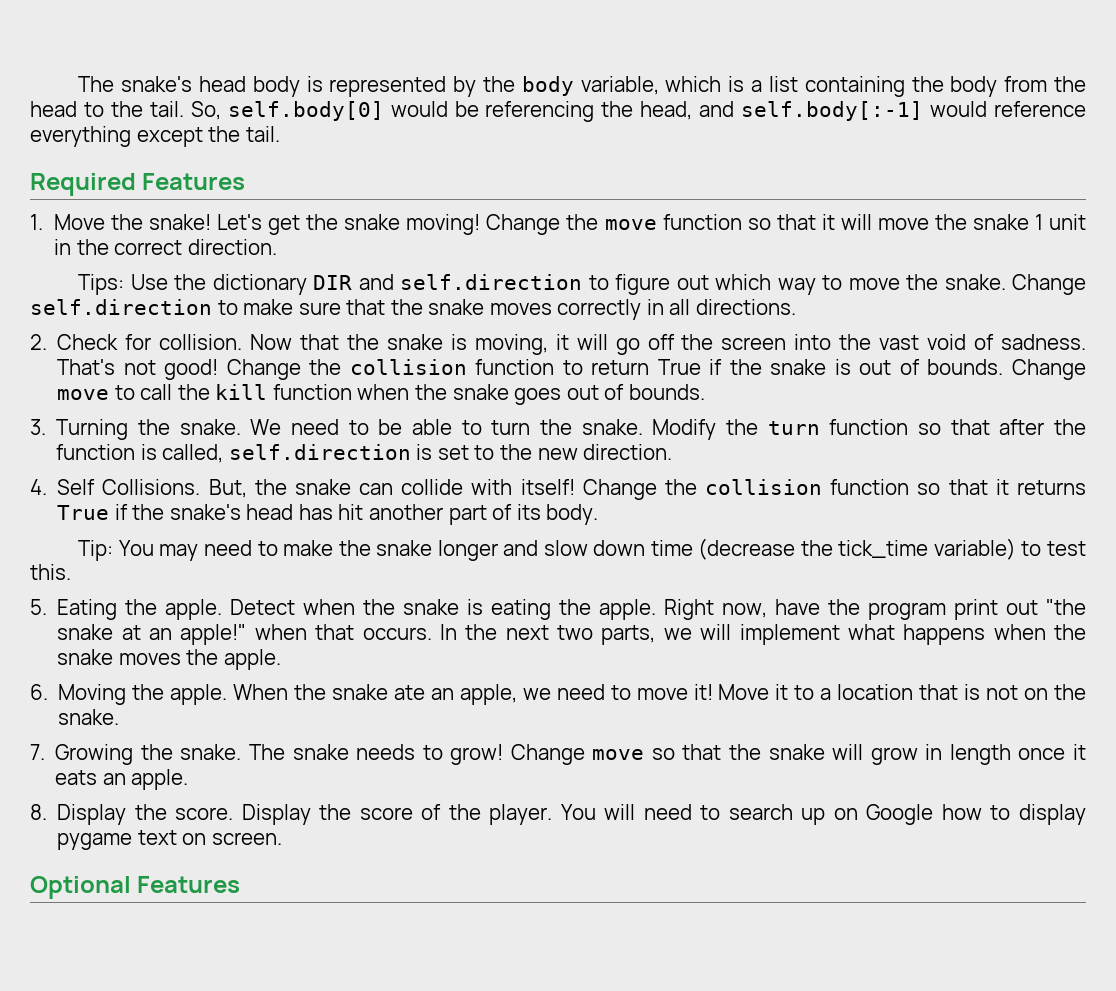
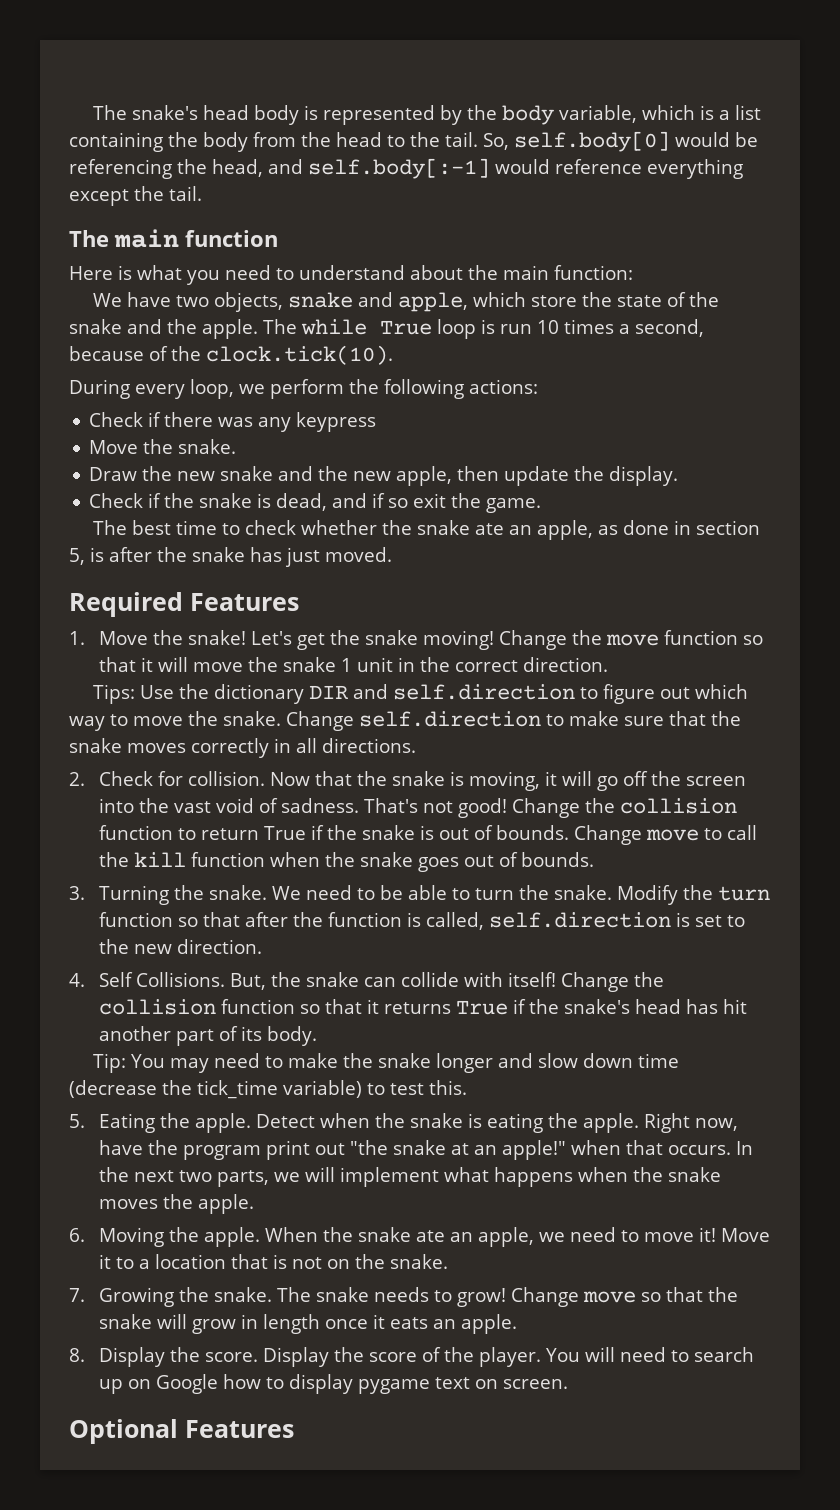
(280, 134) none -> [69,229,278,248] [69,265,633,285] [93,292,720,312] [69,319,704,339] [69,345,393,365] [69,379,538,399] [89,412,377,432] [89,439,237,454] [89,466,679,486] [89,493,542,513] [93,520,761,540] [69,547,392,567] // The main function // Here is what you need to understand about the main function: // We have two objects, snake and apple, which store the state of the snake and the apple. The while True loop is run 10 times a second, because of the clock.tick(10). // During every loop, we perform the following actions: // Check if there was any keypress // Move the snake. // Draw the new snake and the new apple, then update the display. // Check if the snake is dead, and if so exit the game. // The best time to check whether the snake ate an apple, as done in section 5, is after the snake has just moved.

